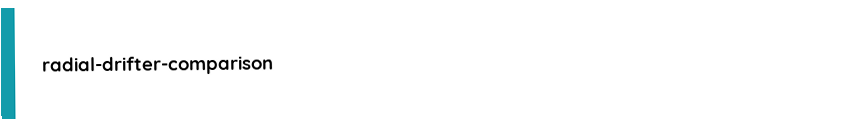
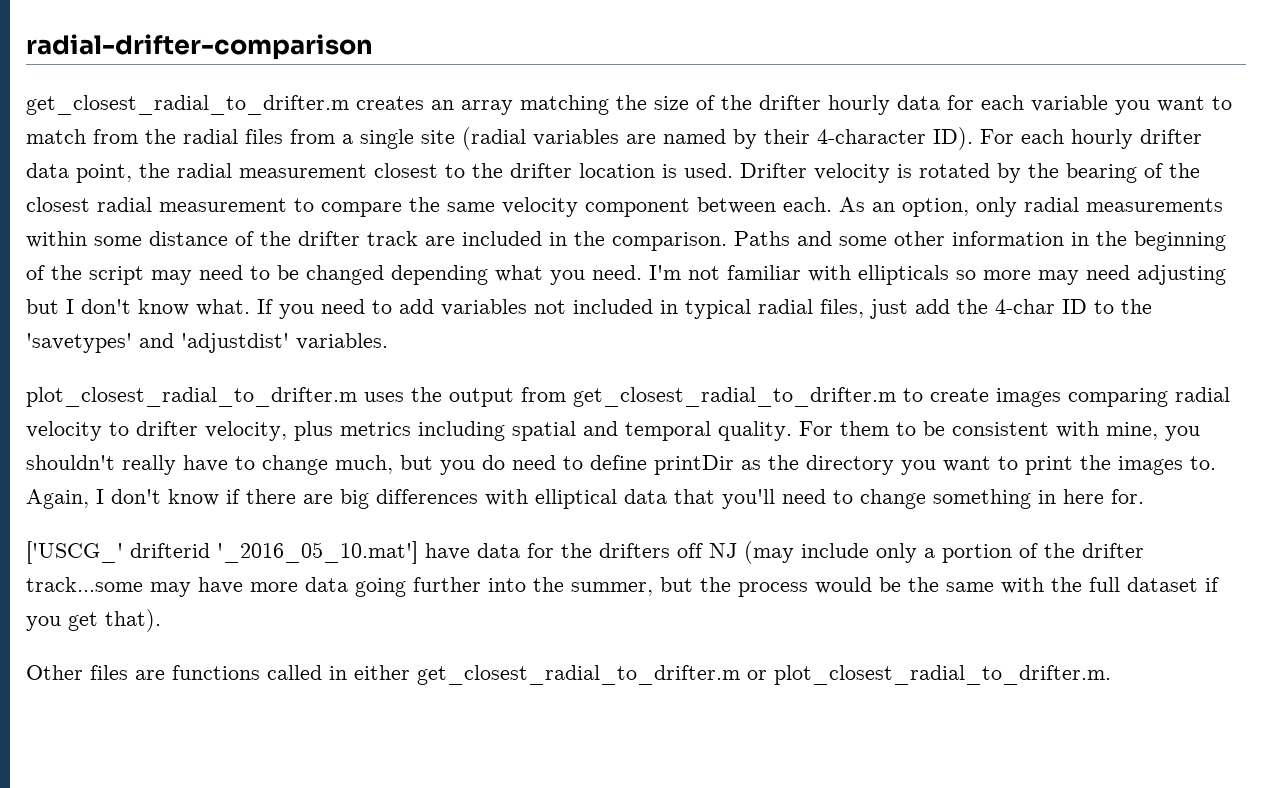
(274, 65) none -> [26,95,1232,115] [26,127,1202,150] [26,163,1200,183] [26,197,1223,217] [26,231,1226,251] [26,265,1226,285] [26,299,1152,319] [26,333,388,353] [26,387,1230,407] [26,421,1200,441] [26,455,1216,475] [26,489,1144,509] [26,541,1144,564] [26,577,1219,597] [26,609,161,632] [26,665,1111,685] // get_closest_radial_to_drifter.m creates an array matching the size of the drifter hourly data for each variable you want to match from the radial files from a single site (radial variables are named by their 4-character ID). For each hourly drifter data point, the radial measurement closest to the drifter location is used. Drifter velocity is rotated by the bearing of the closest radial measurement to compare the same velocity component between each. As an option, only radial measurements within some distance of the drifter track are included in the comparison. Paths and some other information in the beginning of the script may need to be changed depending what you need. I'm not familiar with ellipticals so more may need adjusting but I don't know what. If you need to add variables not included in typical radial files, just add the 4-char ID to the 'savetypes' and 'adjustdist' variables. // plot_closest_radial_to_drifter.m uses the output from get_closest_radial_to_drifter.m to create images comparing radial velocity to drifter velocity, plus metrics including spatial and temporal quality. For them to be consistent with mine, you shouldn't really have to change much, but you do need to define printDir as the directory you want to print the images to. Again, I don't know if there are big differences with elliptical data that you'll need to change something in here for. // ['USCG_' drifterid '_2016_05_10.mat'] have data for the drifters off NJ (may include only a portion of the drifter track...some may have more data going further into the summer, but the process would be the same with the full dataset if you get that). // Other files are functions called in either get_closest_radial_to_drifter.m or plot_closest_radial_to_drifter.m.

